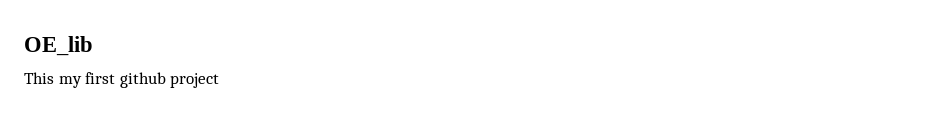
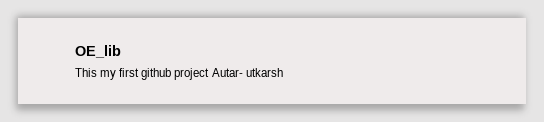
(220, 80) none -> [211,68,283,77] Autar- utkarsh

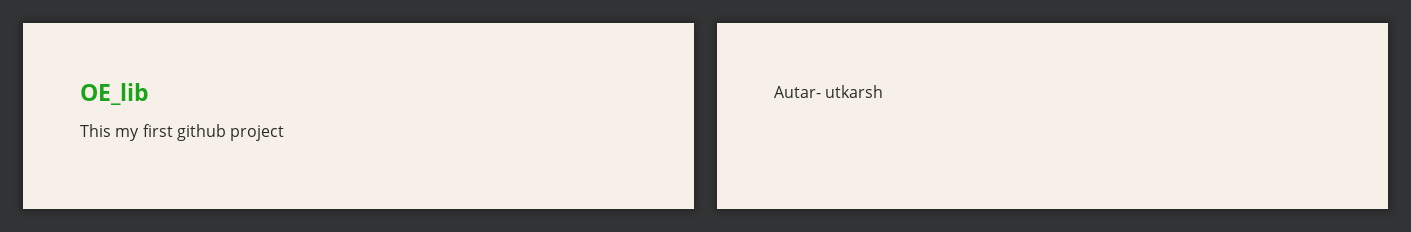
(210, 74) none -> (285, 133) //

